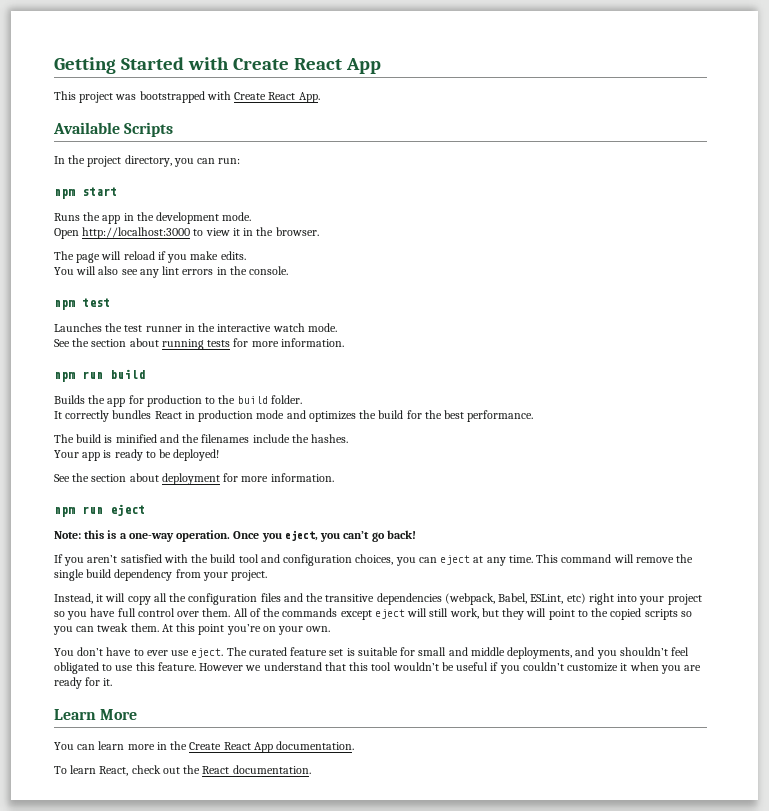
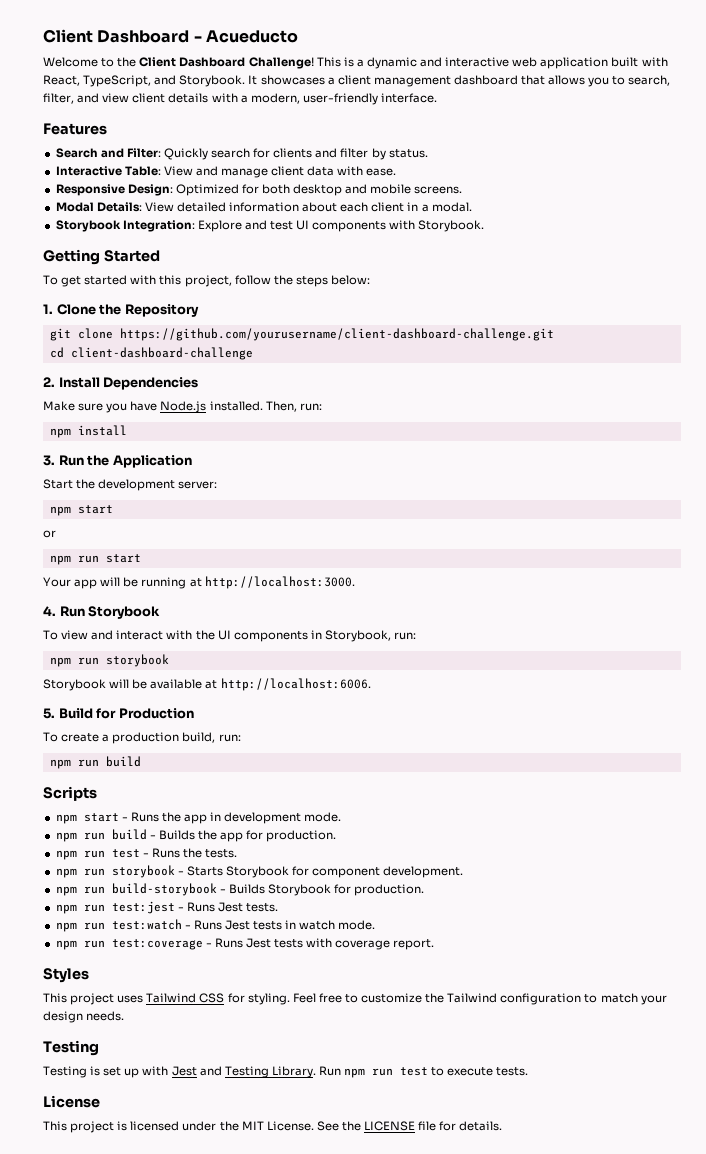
[54,57,381,74] [54,91,320,103] [53,122,174,137] [54,155,241,167] [54,187,117,199] [54,212,252,224] [54,227,319,239] [54,251,246,263] [54,266,289,278] [54,298,110,310] [54,323,337,332] [54,338,344,350] [54,369,145,382] [54,395,302,407] [54,410,534,422] [54,434,349,443] [54,449,220,461] [54,473,334,485] [54,504,145,517] [54,530,416,542] [54,554,694,566] [54,569,268,581] [54,593,702,605] [54,608,692,620] [53,623,331,635] [54,647,690,659] [54,662,702,674] [54,677,113,689] [54,709,138,720] [54,741,355,753] [54,765,311,776] Getting Started with Create React App // This project was bootstrapped with Create React App. // Available Scripts // In the project directory, you can run: // npm start // Runs the app in the development mode. // Open http://localhost:3000 to view it in the browser. // The page will reload if you make edits. // You will also see any lint errors in the console. // npm test // Launches the test runner in the interactive watch mode. // See the section about running tests for more information. // npm run build // Builds the app for production to the build folder. // It correctly bundles React in production mode and optimizes the build for the best performance. // The build is minified and the filenames include the hashes. // Your app is ready to be deployed! // See the section about deployment for more information. // npm run eject // Note: this is a one-way operation. Once you eject, you can’t go back! // If you aren’t satisfied with the build tool and configuration choices, you can eject at any time. This command will remove the single build dependency from your project. // Instead, it will copy all the configuration files and the transitive dependencies (webpack, Babel, ESLint, etc) right into your project so you have full control over them. All of the commands except eject will still work, but they will point to the copied scripts so you can tweak them. At this point you’re on your own. // You don’t have to ever use eject. The curated feature set is suitable for small and middle deployments, and you shouldn’t feel obligated to use this feature. However we understand that this tool wouldn’t be useful if you couldn’t customize it when you are ready for it. // Learn More // You can learn more in the Create React App documentation. // To learn React, check out the React documentation. -> [43,29,298,43] [43,57,668,69] [43,75,671,87] [43,93,437,105] [43,123,107,135] [55,148,428,160] [55,166,397,178] [55,184,463,196] [55,202,472,212] [55,220,485,232] [43,249,160,265] [43,275,370,287] [43,304,199,317] [49,328,554,341] [49,347,253,360] [43,377,199,390] [43,401,322,413] [49,425,127,438] [43,455,192,468] [43,479,218,491] [49,505,113,516] [43,530,56,538] [49,554,141,565] [43,576,355,589] [43,606,161,619] [43,630,417,642] [49,654,169,667] [43,678,371,691] [43,708,194,719] [43,732,241,744] [49,756,141,769] [43,786,97,801] [55,812,342,824] [55,829,337,842] [55,848,238,860] [55,865,464,878] [55,883,425,896] [55,901,279,914] [55,919,376,932] [55,938,435,950] [43,968,89,983] [43,993,667,1005] [43,1011,125,1023] [43,1040,99,1056] [43,1066,529,1078] [43,1095,100,1108] [43,1121,503,1133] Client Dashboard - Acueducto // Welcome to the Client Dashboard Challenge! This is a dynamic and interactive web application built with React, TypeScript, and Storybook. It showcases a client management dashboard that allows you to search, filter, and view client details with a modern, user-friendly interface. // Features // Search and Filter: Quickly search for clients and filter by status. // Interactive Table: View and manage client data with ease. // Responsive Design: Optimized for both desktop and mobile screens. // Modal Details: View detailed information about each client in a modal. // Storybook Integration: Explore and test UI components with Storybook. // Getting Started // To get started with this project, follow the steps below: // 1. Clone the Repository // git clone https://github.com/yourusername/client-dashboard-challenge.git // cd client-dashboard-challenge // 2. Install Dependencies // Make sure you have Node.js installed. Then, run: // npm install // 3. Run the Application // Start the development server: // npm start // or // npm run start // Your app will be running at http://localhost:3000. // 4. Run Storybook // To view and interact with the UI components in Storybook, run: // npm run storybook // Storybook will be available at http://localhost:6006. // 5. Build for Production // To create a production build, run: // npm run build // Scripts // npm start - Runs the app in development mode. // npm run build - Builds the app for production. // npm run test - Runs the tests. // npm run storybook - Starts Storybook for component development. // npm run build-storybook - Builds Storybook for production. // npm run test:jest - Runs Jest tests. // npm run test:watch - Runs Jest tests in watch mode. // npm run test:coverage - Runs Jest tests with coverage report. // Styles // This project uses Tailwind CSS for styling. Feel free to customize the Tailwind configuration to match your design needs. // Testing // Testing is set up with Jest and Testing Library. Run npm run test to execute tests. // License // This project is licensed under the MIT License. See the LICENSE file for details.

